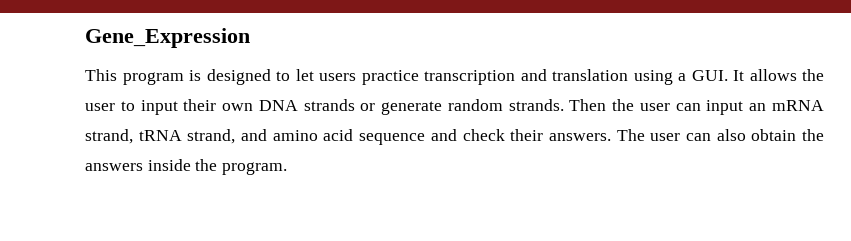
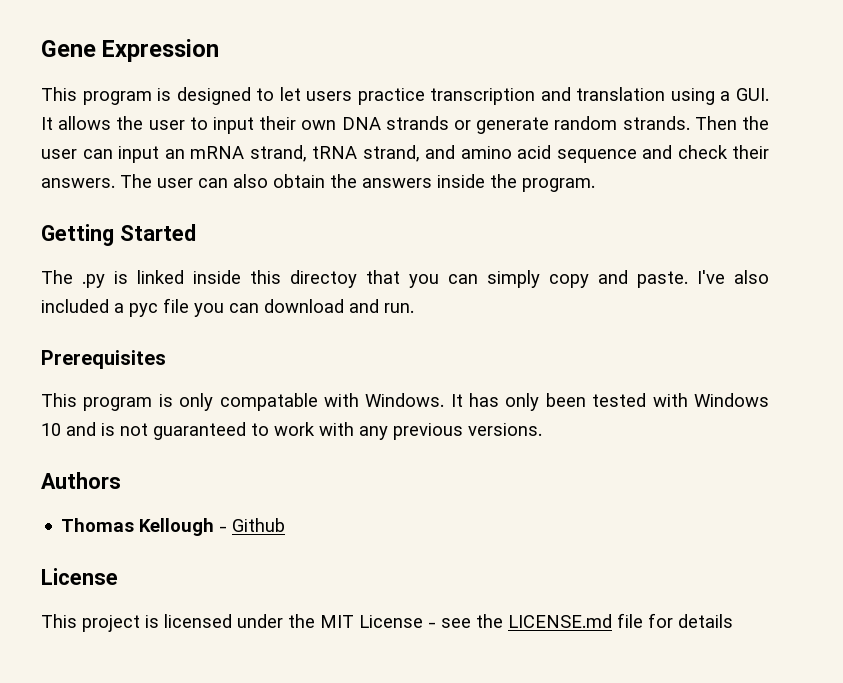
[85,28,250,48] Gene_Expression -> [41,39,220,62] Gene Expression
(288, 168) none -> [41,224,196,246] [41,270,769,288] [41,298,414,317] [41,350,166,369] [41,393,769,411] [41,422,542,440] [41,472,121,489] [61,518,286,536] [41,568,118,585] [41,613,733,632] // Getting Started // The .py is linked inside this directoy that you can simply copy and paste. I've also included a pyc file you can download and run. // Prerequisites // This program is only compatable with Windows. It has only been tested with Windows 10 and is not guaranteed to work with any previous versions. // Authors // Thomas Kellough - Github // License // This project is licensed under the MIT License - see the LICENSE.md file for details

